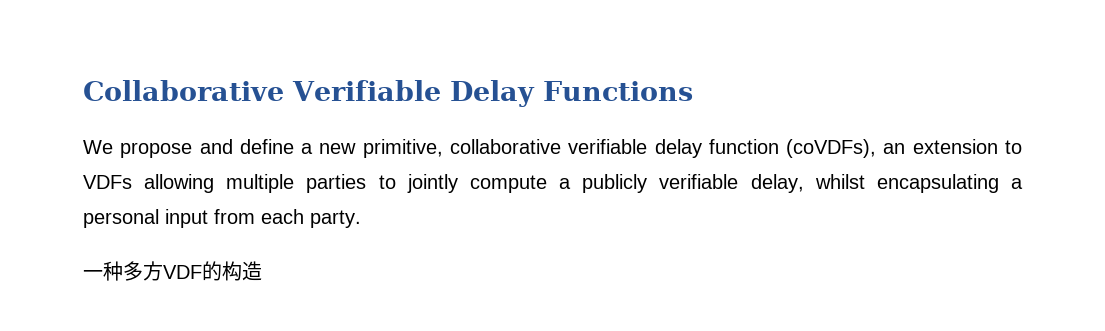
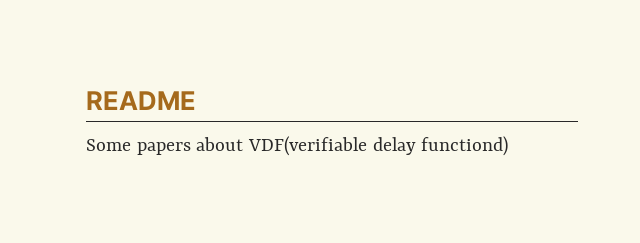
[83,80,693,107] [83,139,1023,158] [83,174,1023,193] [83,209,361,228] [83,261,262,281] Collaborative Verifiable Delay Functions // We propose and define a new primitive, collaborative verifiable delay function (coVDFs), an extension to VDFs allowing multiple parties to jointly compute a publicly verifiable delay, whilst encapsulating a personal input from each party. // 一种多方VDF的构造 -> [86,91,196,110] [86,136,509,156] README // Some papers about VDF(verifiable delay functiond)

